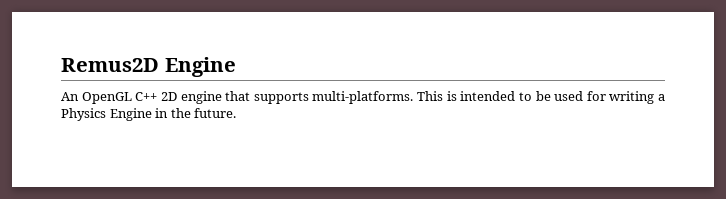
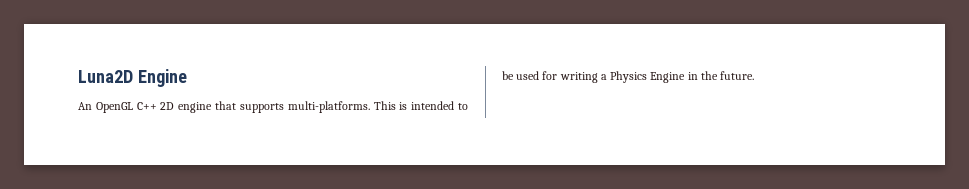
[61,58,159,72] Remus2D -> [78,70,133,83] Luna2D

